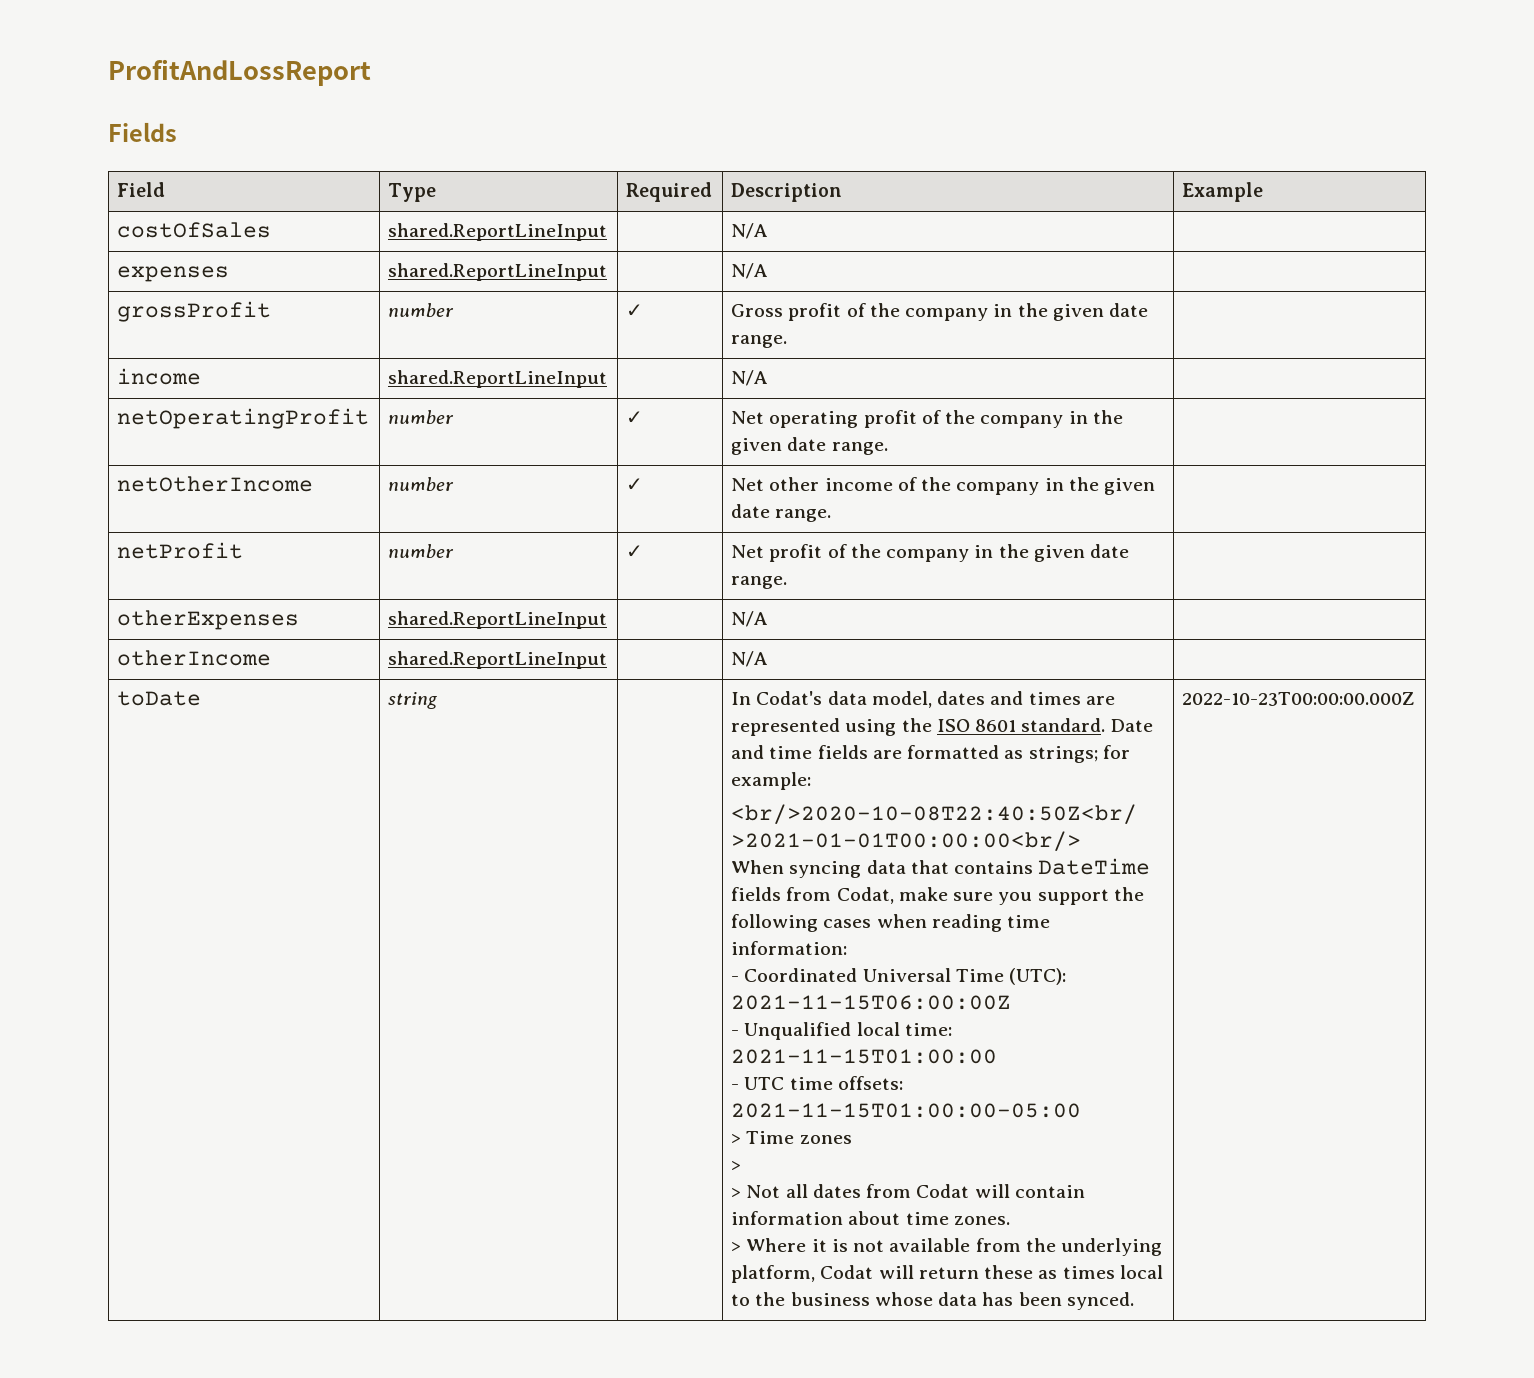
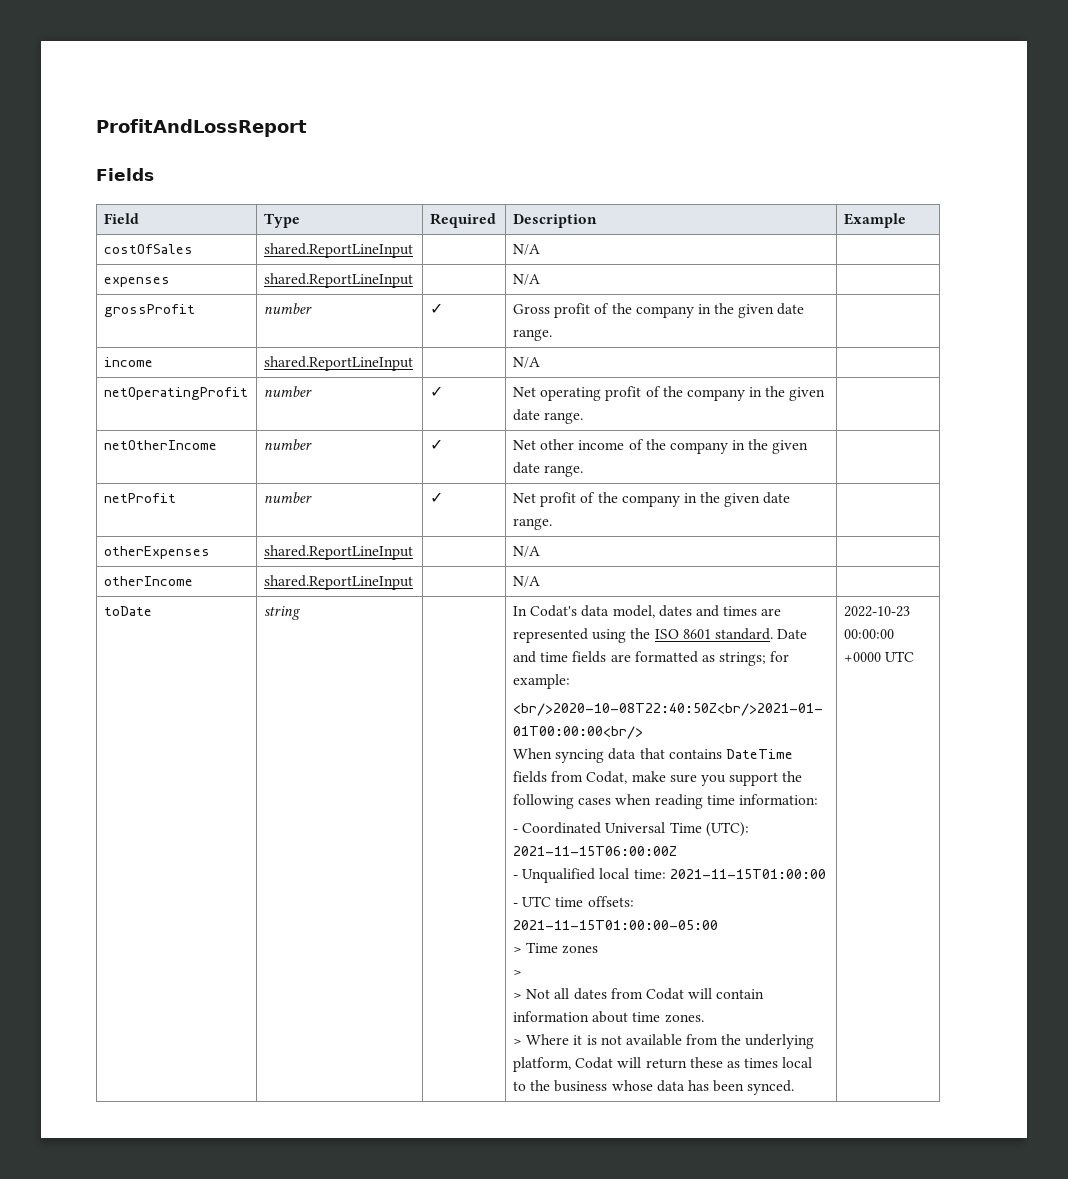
[1182,692,1415,706] 2022-10-23T00:00:00.000Z -> [843,606,910,617] [843,629,894,639] [843,651,915,662] 2022-10-23 00:00:00 +0000 UTC

